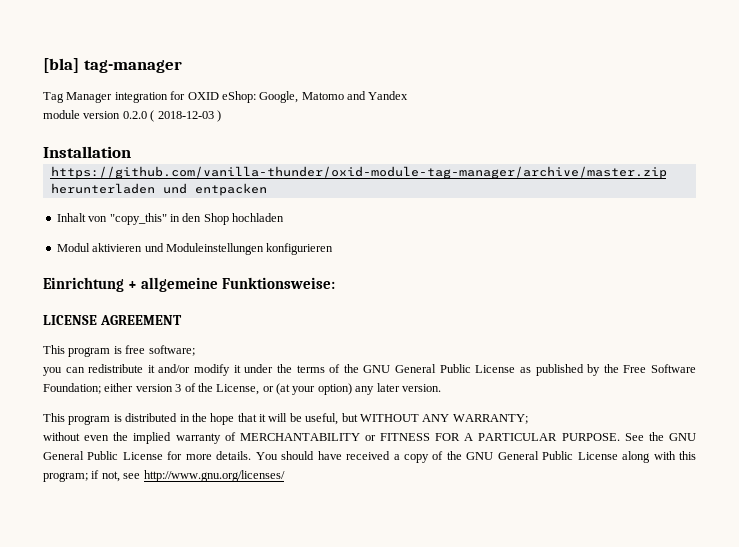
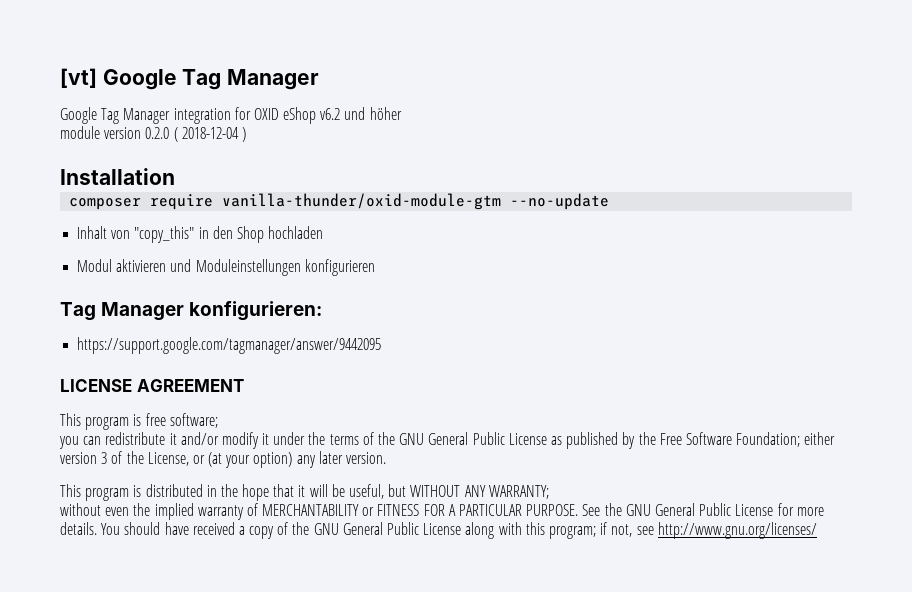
[43,58,182,73] [bla] tag-manager // -> [60,68,320,90] [60,107,97,124] [vt] Google Tag Manager // Google
[221,91,409,103] eShop: Google, Matomo and Yandex -> [283,107,402,124] eShop v6.2 und höher
[157,111,214,119] 2018-12-03 -> [181,127,239,139] 2018-12-04
[50,166,667,179] [50,183,267,196] https://github.com/vanilla-thunder/oxid-module-tag-manager/archive/master.zip herunterladen und entpacken -> [69,193,610,210] composer require vanilla-thunder/oxid-module-gtm --no-update
[43,277,336,292] Einrichtung + allgemeine Funktionsweise: -> [60,301,323,321] [77,337,382,354] Tag Manager konfigurieren: // https://support.google.com/tagmanager/answer/9442095

